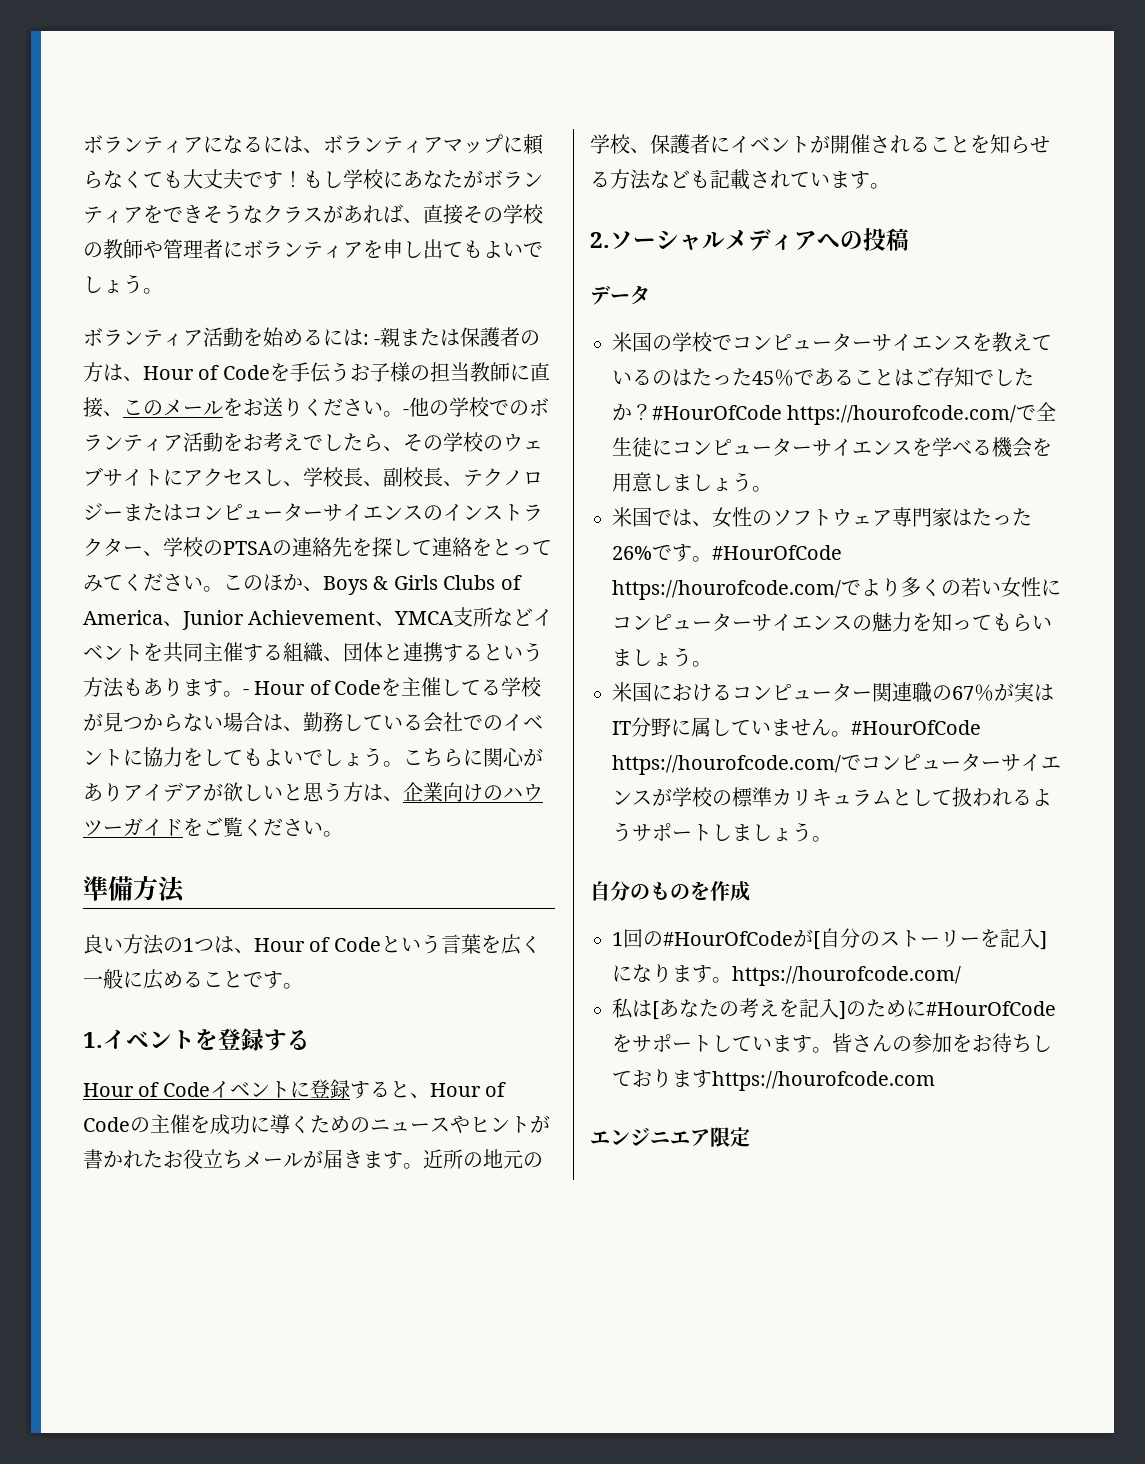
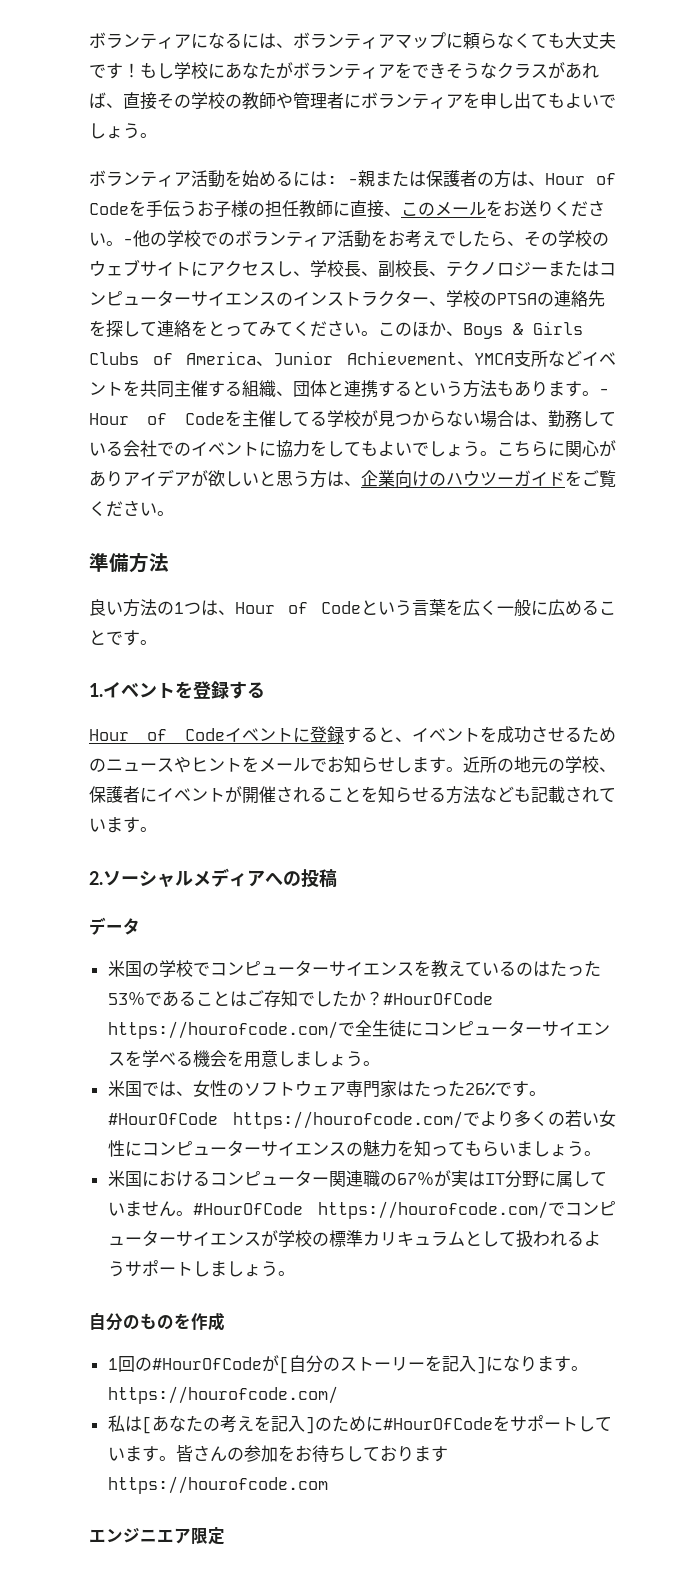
[449,362,470,382] 当 -> [282,200,299,217] 任
[429,1082,507,1097] [83,1114,310,1135] Hour of Codeの主催を成功に導く -> [412,726,582,743] イベントを成功させる
[530,1115,550,1133] [83,1149,363,1169] が書かれたお役立ちメールが届き -> [242,756,412,773] をメールでお知らせし
[752,371,774,385] 45 -> [107,993,128,1005] 53

